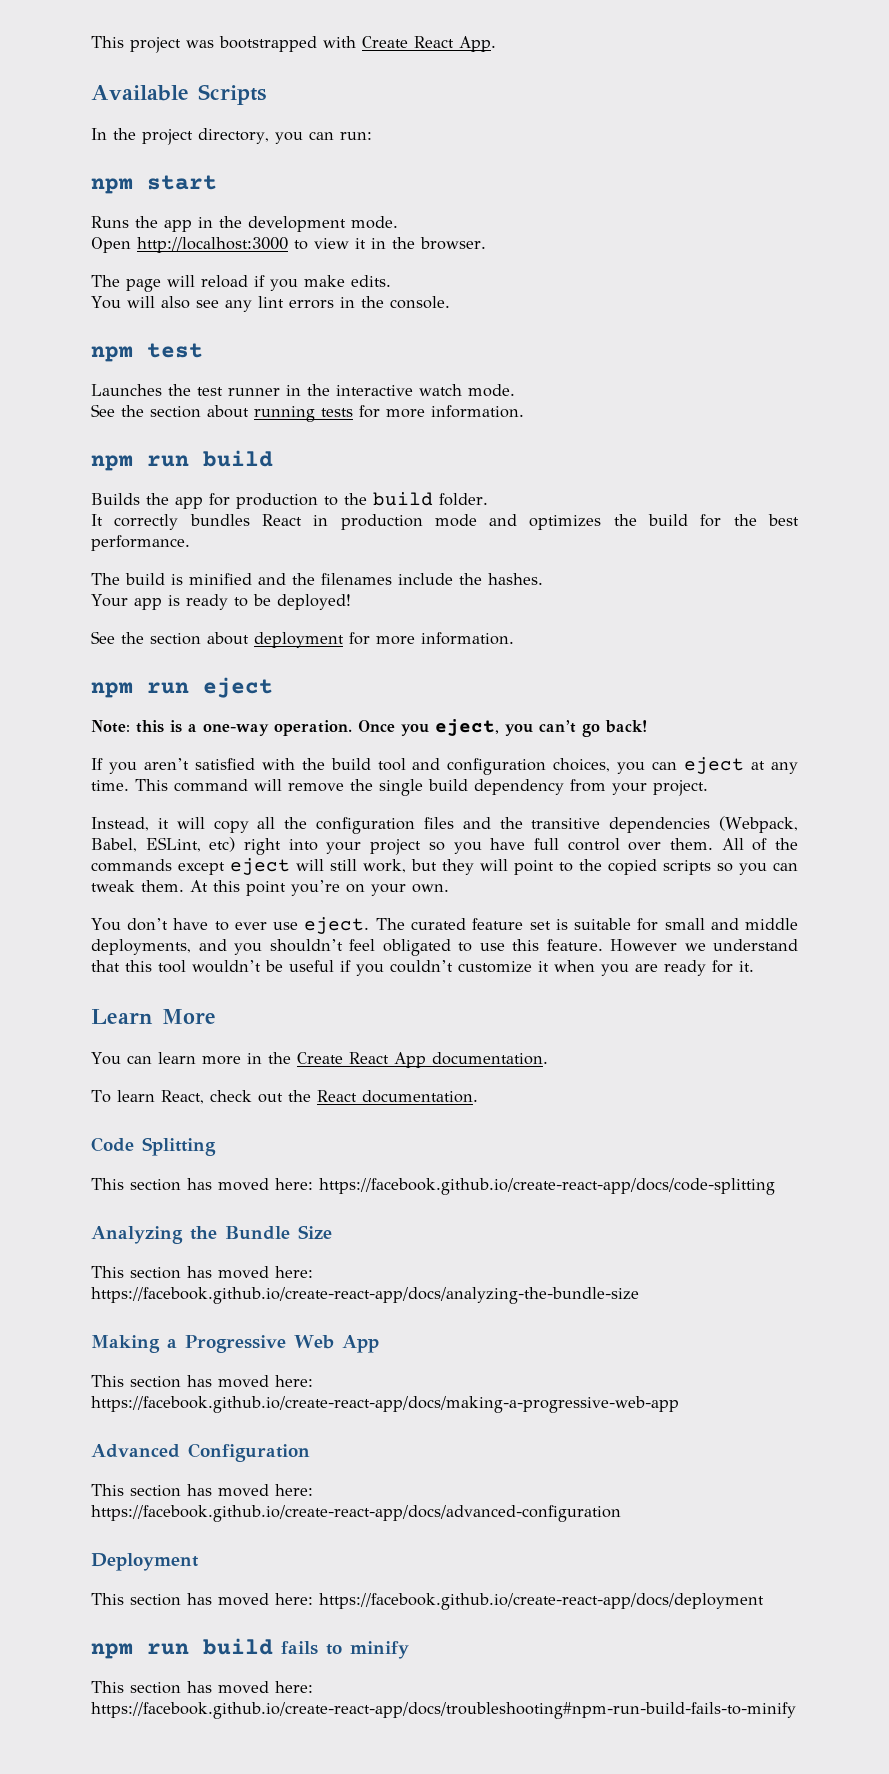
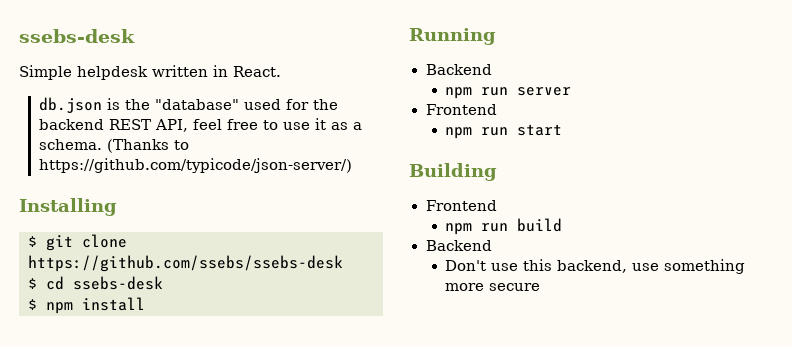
[91,36,496,53] [91,84,266,105] [91,128,372,145] [91,175,217,194] [91,216,398,232] [91,237,486,253] [91,275,391,292] [91,296,450,312] [91,343,203,362] [91,384,515,397] [91,404,524,422] [91,450,273,471] [91,492,488,509] [91,514,799,530] [91,535,190,551] [91,573,543,585] [91,594,351,610] [91,631,514,648] [91,677,273,698] [91,719,647,737] [91,757,798,775] [91,779,708,796] [91,816,799,834] [91,837,798,855] [91,858,798,875] [91,880,449,896] [91,917,798,934] [91,939,798,956] [91,960,754,976] [91,1009,216,1024] [91,1052,548,1068] [91,1090,478,1104] [91,1137,216,1156] [91,1178,775,1195] [91,1225,332,1244] [91,1266,313,1279] [91,1287,639,1304] [91,1335,379,1353] [91,1375,313,1388] [91,1396,679,1413] [91,1443,310,1462] [91,1484,313,1497] [91,1505,621,1522] [91,1553,199,1571] [91,1593,764,1610] [91,1638,409,1659] [91,1681,313,1694] [91,1702,796,1719] This project was bootstrapped with Create React App. // Available Scripts // In the project directory, you can run: // npm start // Runs the app in the development mode. // Open http://localhost:3000 to view it in the browser. // The page will reload if you make edits. // You will also see any lint errors in the console. // npm test // Launches the test runner in the interactive watch mode. // See the section about running tests for more information. // npm run build // Builds the app for production to the build folder. // It correctly bundles React in production mode and optimizes the build for the best performance. // The build is minified and the filenames include the hashes. // Your app is ready to be deployed! // See the section about deployment for more information. // npm run eject // Note: this is a one-way operation. Once you eject, you can’t go back! // If you aren’t satisfied with the build tool and configuration choices, you can eject at any time. This command will remove the single build dependency from your project. // Instead, it will copy all the configuration files and the transitive dependencies (Webpack, Babel, ESLint, etc) right into your project so you have full control over them. All of the commands except eject will still work, but they will point to the copied scripts so you can tweak them. At this point you’re on your own. // You don’t have to ever use eject. The curated feature set is suitable for small and middle deployments, and you shouldn’t feel obligated to use this feature. However we understand that this tool wouldn’t be useful if you couldn’t customize it when you are ready for it. // Learn More // You can learn more in the Create React App documentation. // To learn React, check out the React documentation. // Code Splitting // This section has moved here: https://facebook.github.io/create-react-app/docs/code-splitting // Analyzing the Bundle Size // This section has moved here: https://facebook.github.io/create-react-app/docs/analyzing-the-bundle-size // Making a Progressive Web App // This section has moved here: https://facebook.github.io/create-react-app/docs/making-a-progressive-web-app // Advanced Configuration // This section has moved here: https://facebook.github.io/create-react-app/docs/advanced-configuration // Deployment // This section has moved here: https://facebook.github.io/create-react-app/docs/deployment // npm run build fails to minify // This section has moved here: https://facebook.github.io/create-react-app/docs/troubleshooting#npm-run-build-fails-to-minify -> [19,29,135,43] [19,65,281,80] [38,97,338,113] [38,118,362,132] [38,139,189,153] [38,158,352,173] [19,198,117,216] [28,234,127,251] [28,255,343,272] [28,276,163,290] [28,297,145,314] [409,28,496,45] [425,64,492,75] [445,87,572,99] [425,104,497,115] [445,124,563,139] [409,163,497,181] [425,200,497,211] [445,218,563,235] [425,240,492,251] [445,259,746,274] [445,283,541,291] ssebs-desk // Simple helpdesk written in React. // db.json is the "database" used for the backend REST API, feel free to use it as a schema. (Thanks to https://github.com/typicode/json-server/) // Installing // $ git clone https://github.com/ssebs/ssebs-desk // $ cd ssebs-desk // $ npm install // Running // Backend // npm run server // Frontend // npm run start // Building // Frontend // npm run build // Backend // Don't use this backend, use something more secure

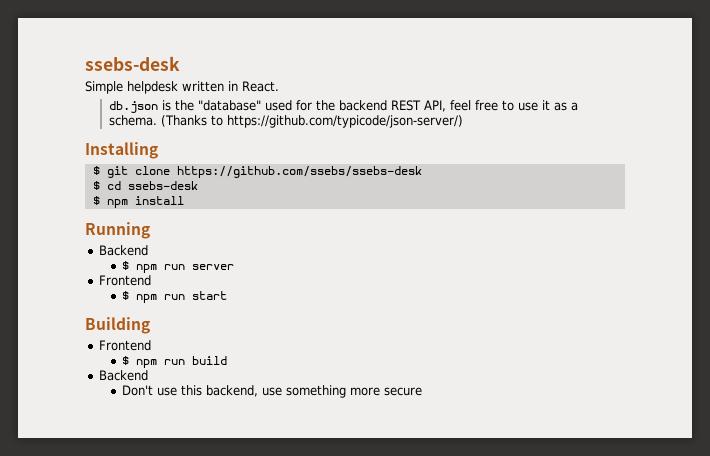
(492, 69) none -> [122,261,130,270] $
(497, 109) none -> [122,291,130,300] $
(497, 205) none -> [122,356,130,365] $

